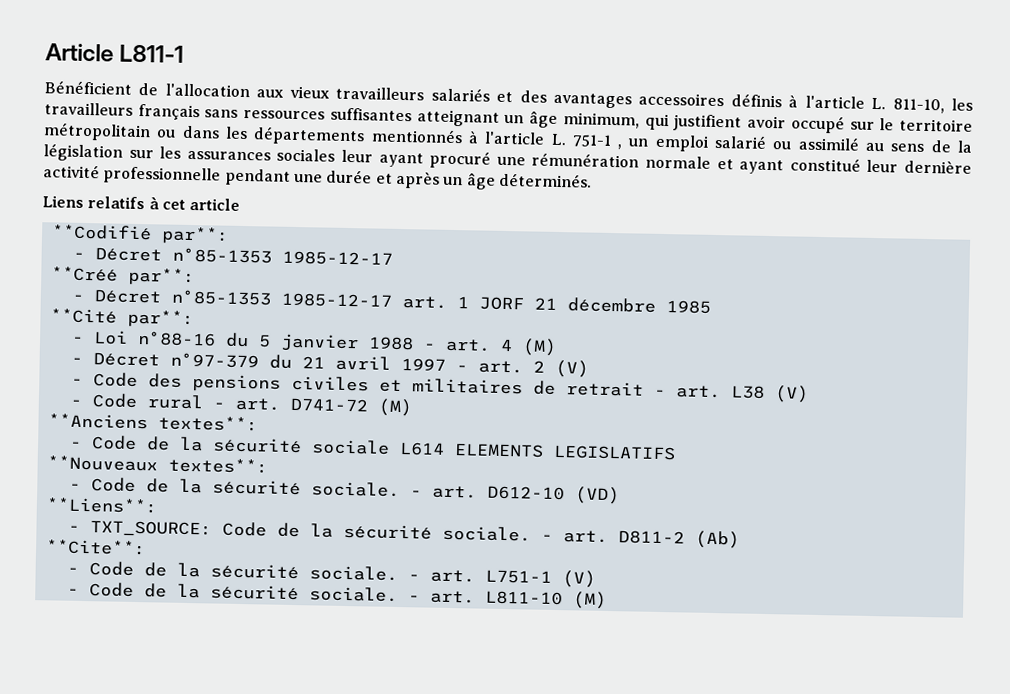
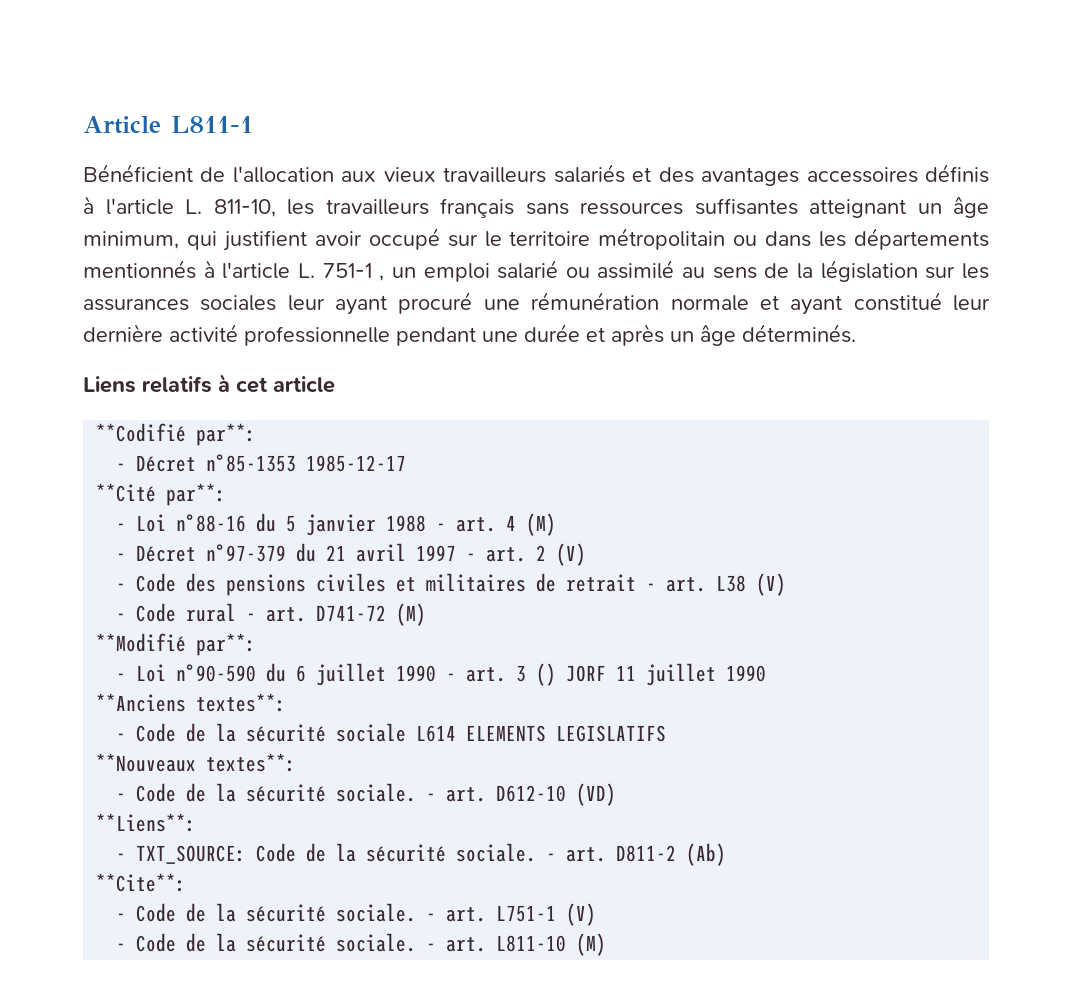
[50,266,195,287] [71,289,711,314] // **Créé par**: // - Décret n°85-1353 1985-12-17 art. 1 JORF 21 décembre 1985 -> (407, 463) none
(412, 407) none -> [96,633,257,656] [116,663,767,686] // **Modifié par**: // - Loi n°90-590 du 6 juillet 1990 - art. 3 () JORF 11 juillet 1990

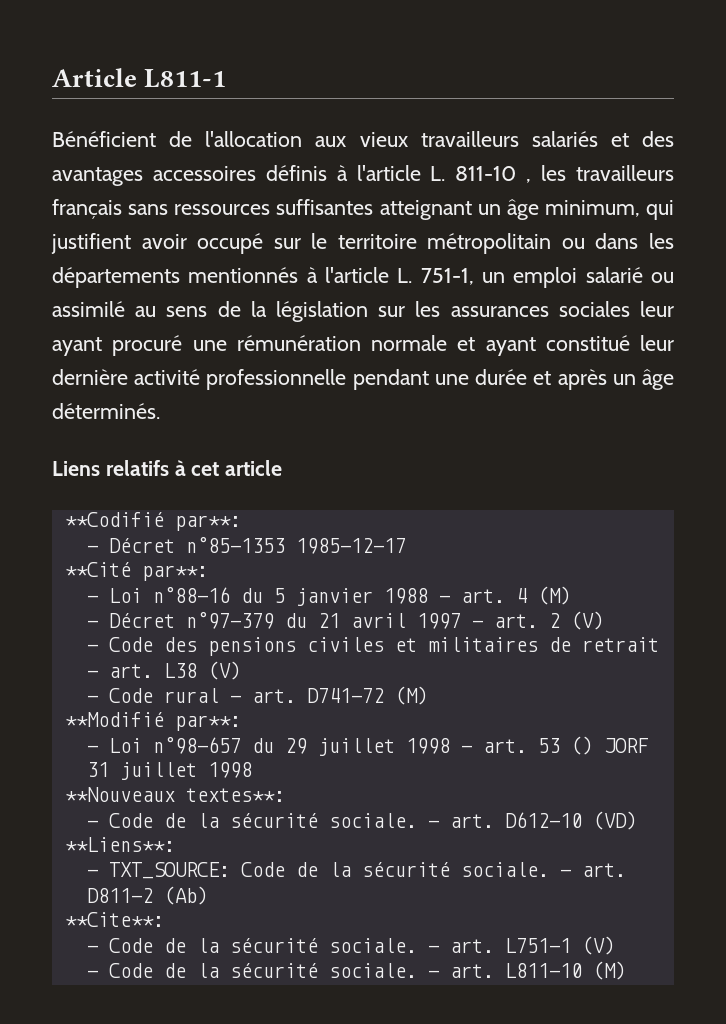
[213,199,276,217] 811-10, -> [455,166,532,183] 811-10 ,
[322,263,385,281] 751-1 , -> [420,268,474,285] 751-1,
[176,663,527,686] n°90-590 du 6 juillet 1990 - art. 3 -> [152,736,560,756] n°98-657 du 29 juillet 1998 - art. 53
[616,663,767,686] [96,693,287,712] [116,723,667,742] 11 juillet 1990 // **Anciens textes**: // - Code de la sécurité sociale L614 ELEMENTS LEGISLATIFS -> [86,762,252,780] 31 juillet 1998

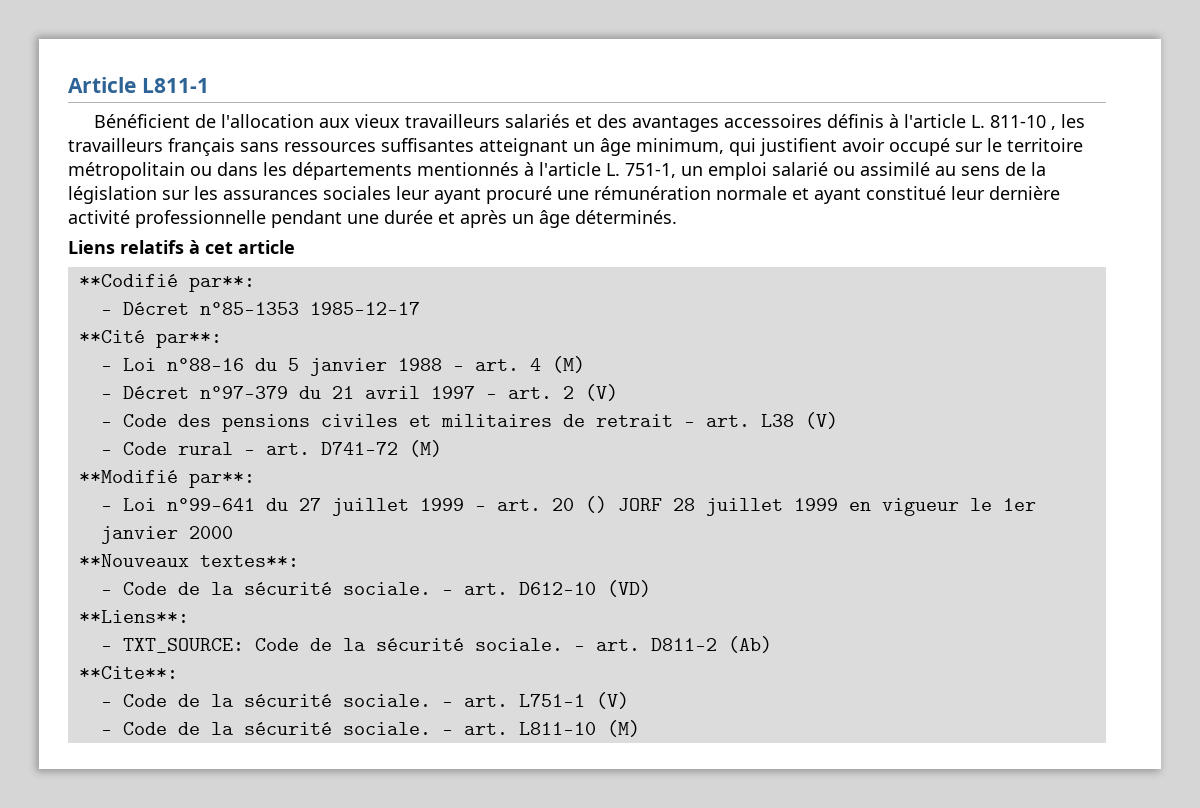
[152,736,560,756] n°98-657 du 29 juillet 1998 - art. 53 -> [166,498,574,516] n°99-641 du 27 juillet 1999 - art. 20
[86,762,252,780] 31 juillet 1998 -> [672,498,1036,516] [100,526,233,544] 28 juillet 1999 en vigueur le 1er janvier 2000

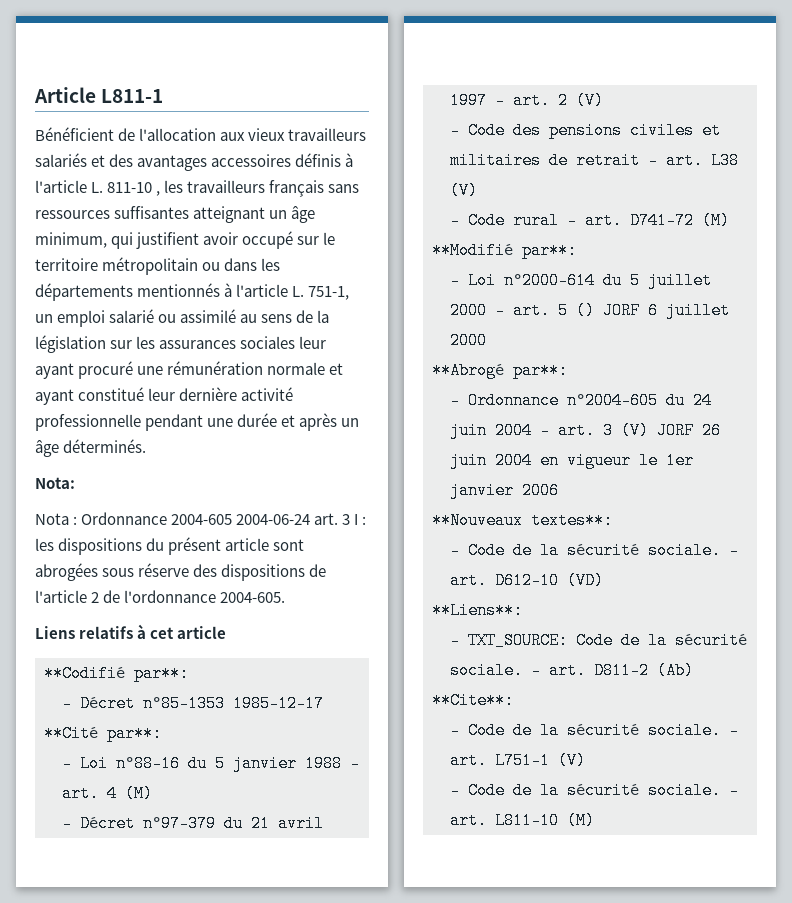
(677, 217) none -> [35,477,75,489] [35,512,367,525] [35,537,305,555] [35,563,327,581] [35,590,286,603] // Nota: // Nota : Ordonnance 2004-605 2004-06-24 art. 3 I : les dispositions du présent article sont abrogées sous réserve des dispositions de l'article 2 de l'ordonnance 2004-605.
[166,498,574,516] n°99-641 du 27 juillet 1999 - art. 20 -> [504,272,712,289] [450,302,568,319] n°2000-614 du 5 juillet 2000 - art. 5
[672,498,838,516] 28 juillet 1999 -> [648,302,730,319] [450,332,487,349] [432,362,568,379] [450,392,712,409] [450,422,721,439] [450,452,532,469] 6 juillet 2000 // **Abrogé par**: // - Ordonnance n°2004-605 du 24 juin 2004 - art. 3 (V) JORF 26 juin 2004
[188,526,233,539] 2000 -> [522,482,559,499] 2006

